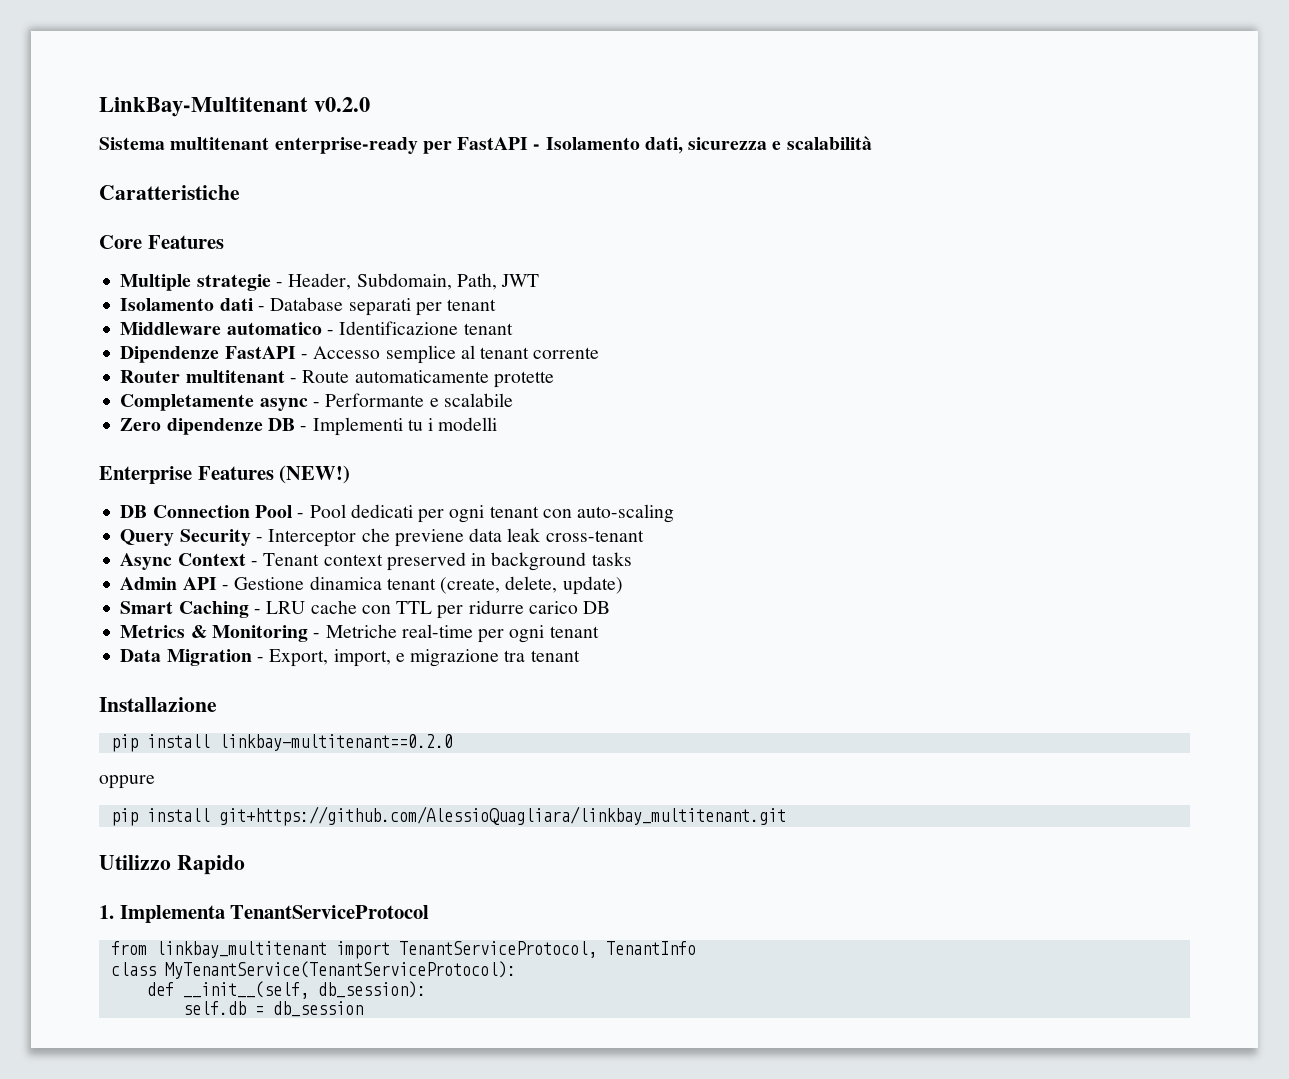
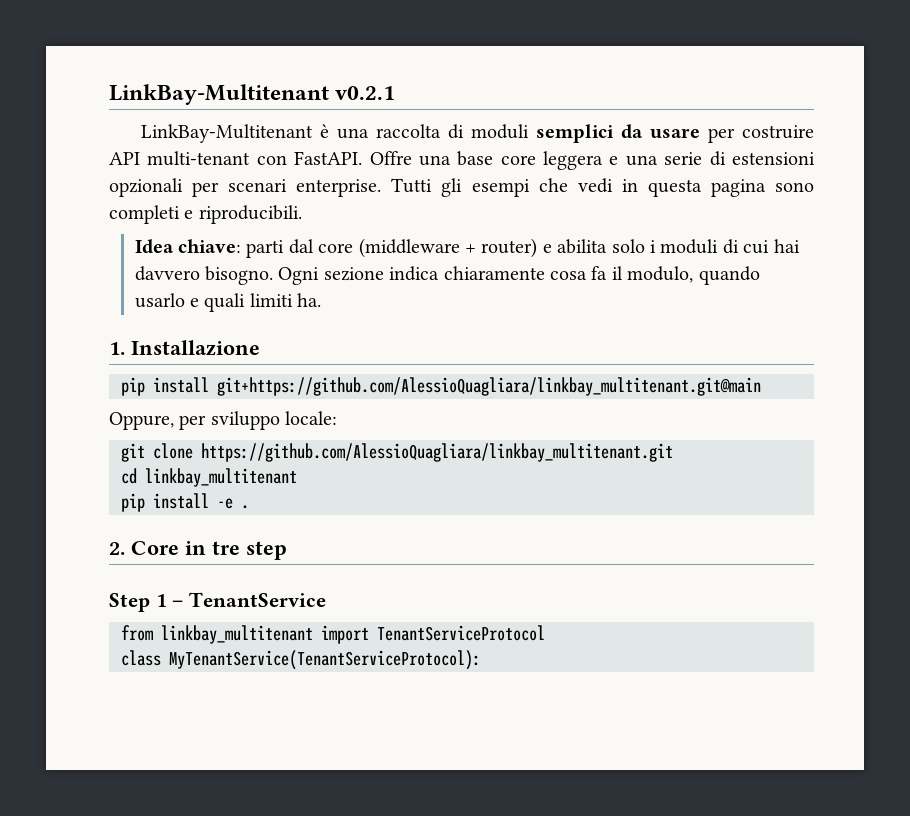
[99,97,371,117] [99,136,872,154] [99,185,240,200] [99,235,224,249] [120,273,540,291] [120,297,497,316] [120,321,513,335] [120,345,600,364] [120,370,554,388] [120,393,513,411] [120,417,498,436] [99,465,351,484] [120,504,675,523] [120,528,644,547] [120,552,632,571] [120,576,623,595] [120,600,611,619] [120,624,599,643] [120,649,580,667] [99,697,217,712] [110,734,453,752] [99,775,155,789] [110,806,786,826] [99,855,245,875] [99,905,430,923] LinkBay-Multitenant v0.2.0 // Sistema multitenant enterprise-ready per FastAPI - Isolamento dati, sicurezza e scalabilità // Caratteristiche // Core Features // Multiple strategie - Header, Subdomain, Path, JWT // Isolamento dati - Database separati per tenant // Middleware automatico - Identificazione tenant // Dipendenze FastAPI - Accesso semplice al tenant corrente // Router multitenant - Route automaticamente protette // Completamente async - Performante e scalabile // Zero dipendenze DB - Implementi tu i modelli // Enterprise Features (NEW!) // DB Connection Pool - Pool dedicati per ogni tenant con auto-scaling // Query Security - Interceptor che previene data leak cross-tenant // Async Context - Tenant context preserved in background tasks // Admin API - Gestione dinamica tenant (create, delete, update) // Smart Caching - LRU cache con TTL per ridurre carico DB // Metrics & Monitoring - Metriche real-time per ogni tenant // Data Migration - Export, import, e migrazione tra tenant // Installazione // pip install linkbay-multitenant==0.2.0 // oppure // pip install git+https://github.com/AlessioQuagliara/linkbay_multitenant.git // Utilizzo Rapido // 1. Implementa TenantServiceProtocol -> [109,84,396,105] [140,124,814,143] [109,151,815,170] [109,178,814,197] [109,205,302,224] [134,238,800,258] [134,266,760,285] [134,293,322,312] [109,340,260,356] [121,377,761,396] [109,411,338,430] [121,443,673,462] [121,468,297,487] [121,493,249,512] [109,541,287,560] [109,592,327,612] LinkBay-Multitenant v0.2.1 // LinkBay-Multitenant è una raccolta di moduli semplici da usare per costruire API multi-tenant con FastAPI. Offre una base core leggera e una serie di estensioni opzionali per scenari enterprise. Tutti gli esempi che vedi in questa pagina sono completi e riproducibili. // Idea chiave: parti dal core (middleware + router) e abilita solo i moduli di cui hai davvero bisogno. Ogni sezione indica chiaramente cosa fa il modulo, quando usarlo e quali limiti ha. // 1. Installazione // pip install git+https://github.com/AlessioQuagliara/linkbay_multitenant.git@main // Oppure, per sviluppo locale: // git clone https://github.com/AlessioQuagliara/linkbay_multitenant.git // cd linkbay_multitenant // pip install -e . // 2. Core in tre step // Step 1 – TenantService
[398,941,696,958] TenantServiceProtocol, TenantInfo -> [377,625,545,641] TenantServiceProtocol
[146,981,426,999] [182,1001,363,1017] // def __init__(self, db_session): // self.db = db_session -> (481, 660) none

